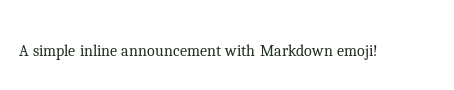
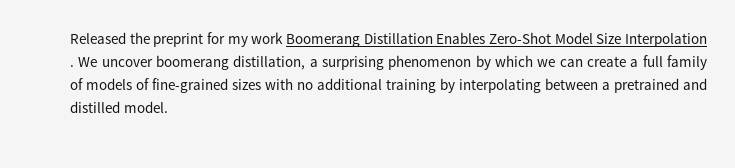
[19,44,378,60] A simple inline announcement with Markdown emoji! -> [70,32,707,47] [70,55,707,70] [70,78,707,93] [70,101,168,113] Released the preprint for my work Boomerang Distillation Enables Zero-Shot Model Size Interpolation . We uncover boomerang distillation, a surprising phenomenon by which we can create a full family of models of fine-grained sizes with no additional training by interpolating between a pretrained and distilled model.

